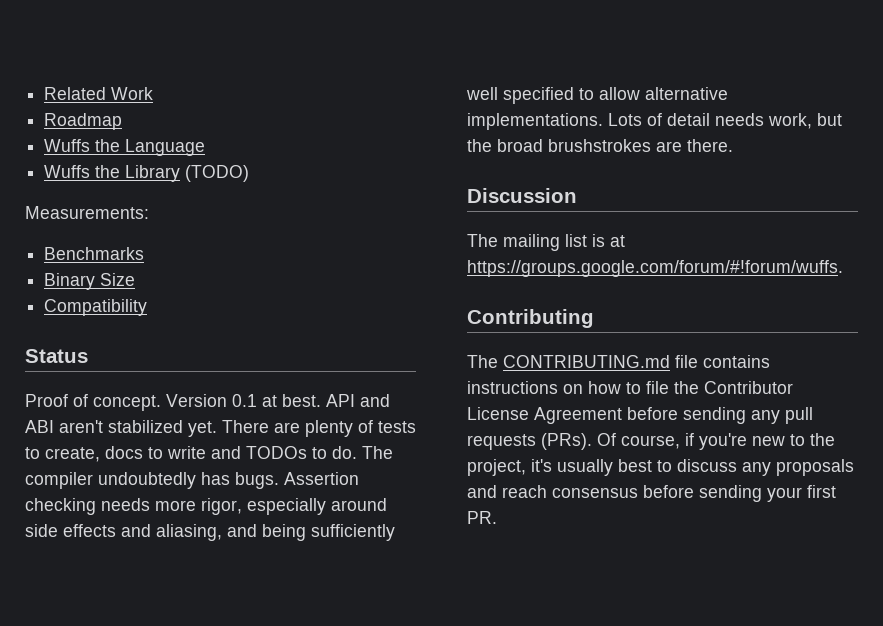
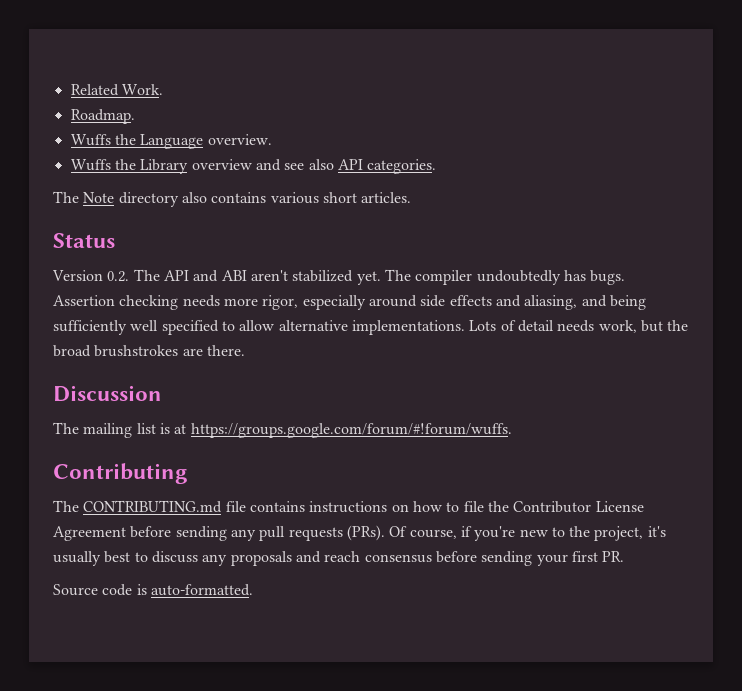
[111,87,154,100] [44,113,123,130] Work // Roadmap -> [121,84,163,95] [70,109,135,124] Work. // Roadmap.
(206, 147) none -> [207,134,272,145] overview.
[185,165,250,182] [25,206,149,219] [44,247,145,260] [44,273,136,290] [44,299,148,316] [25,349,88,363] [25,394,321,411] (TODO) // Measurements: // Benchmarks // Binary Size // Compatibility // Status // Proof of concept. Version 0.1 at best. -> [191,159,437,174] [53,191,412,207] [53,233,115,248] [52,269,160,282] overview and see also API categories. // The Note directory also contains various short articles. // Status // Version 0.2. The
[222,420,416,437] [25,446,357,462] There are plenty of tests to create, docs to write and TODOs to do. -> (381, 278) none
(497, 517) none -> [53,584,253,596] // Source code is auto-formatted.

